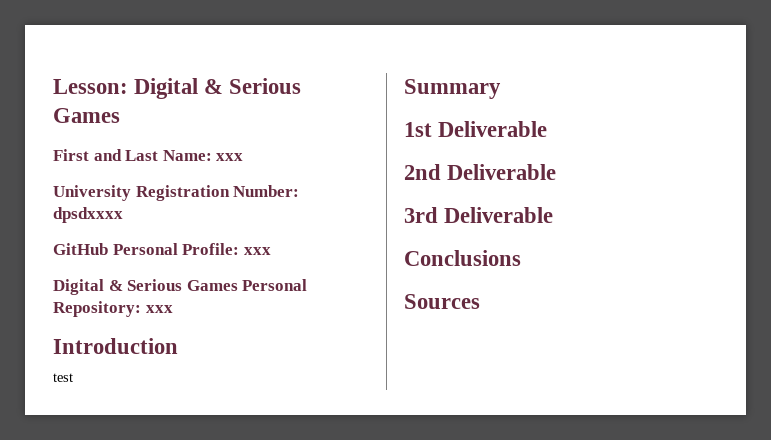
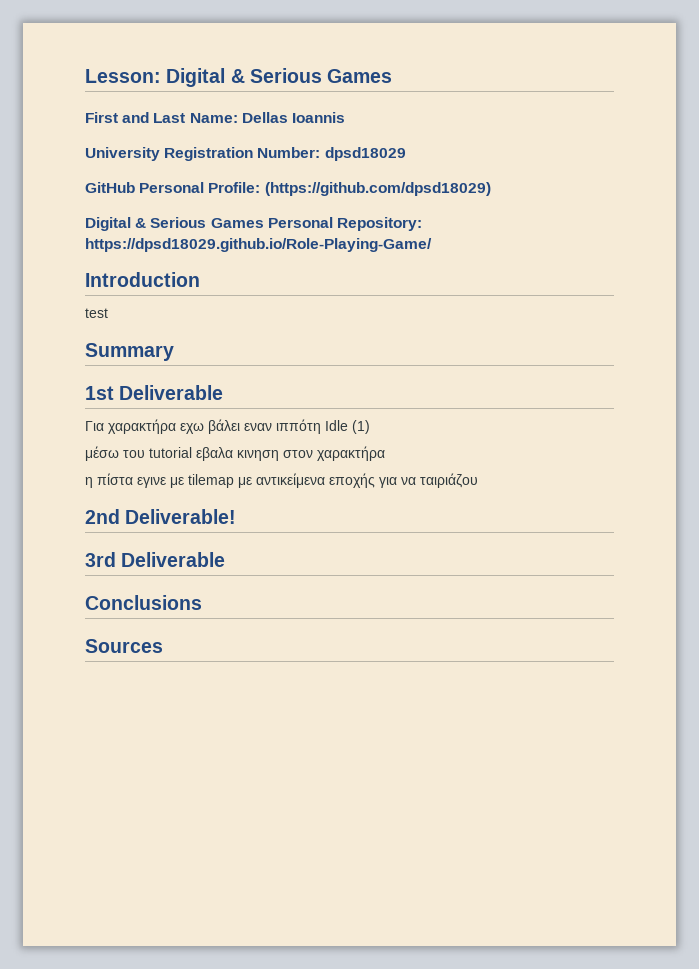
[216,153,244,161] xxx -> [241,112,345,123] Dellas Ioannis
[53,207,123,223] dpsdxxxx -> [324,147,406,161] dpsd18029
[243,247,271,255] xxx -> [264,182,491,196] (https://github.com/dpsd18029)
[145,305,173,313] xxx -> [85,238,432,252] https://dpsd18029.github.io/Role-Playing-Game/
(548, 129) none -> [85,419,370,434] [85,446,385,461] [85,473,478,488] // Για χαρακτήρα εχω βάλει εναν ιππότη Idle (1) // μέσω του tutorial εβαλα κινηση στον χαρακτήρα // η πίστα εγινε με tilemap με αντικείμενα εποχής για να ταιριάζου
[447,164,557,180] Deliverable -> [125,509,237,524] Deliverable!

